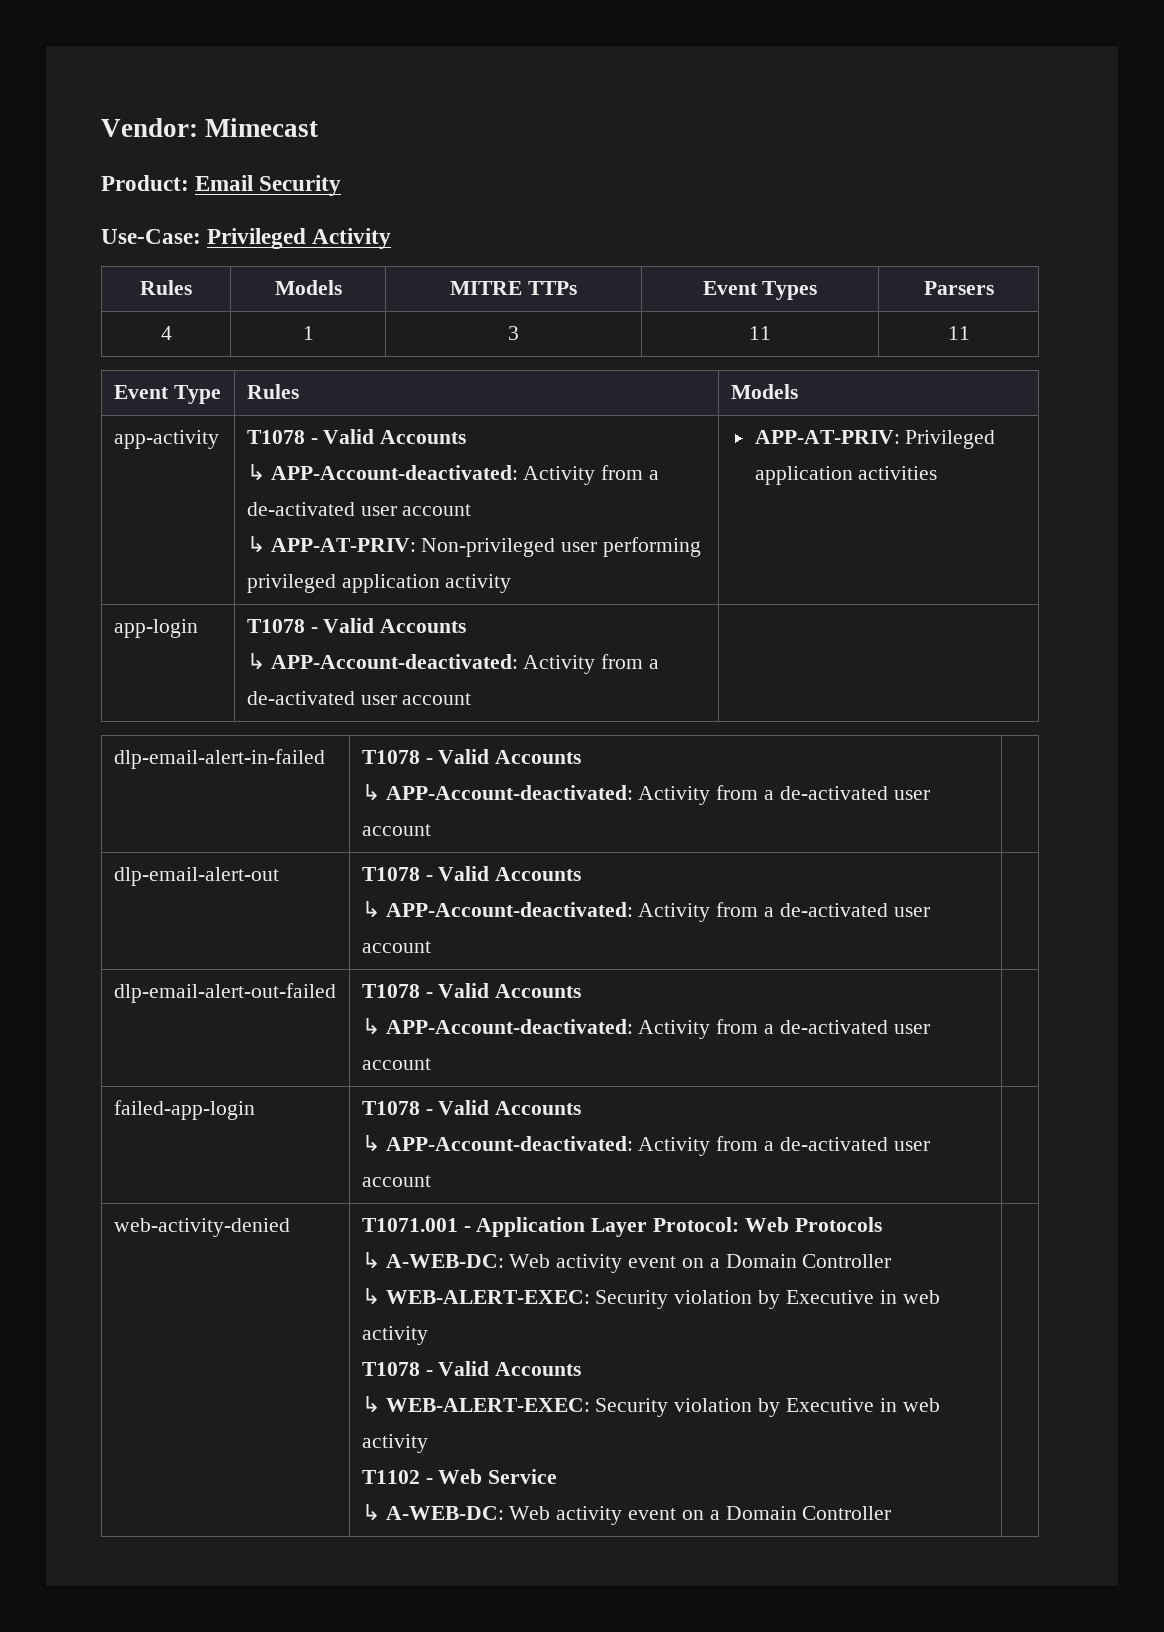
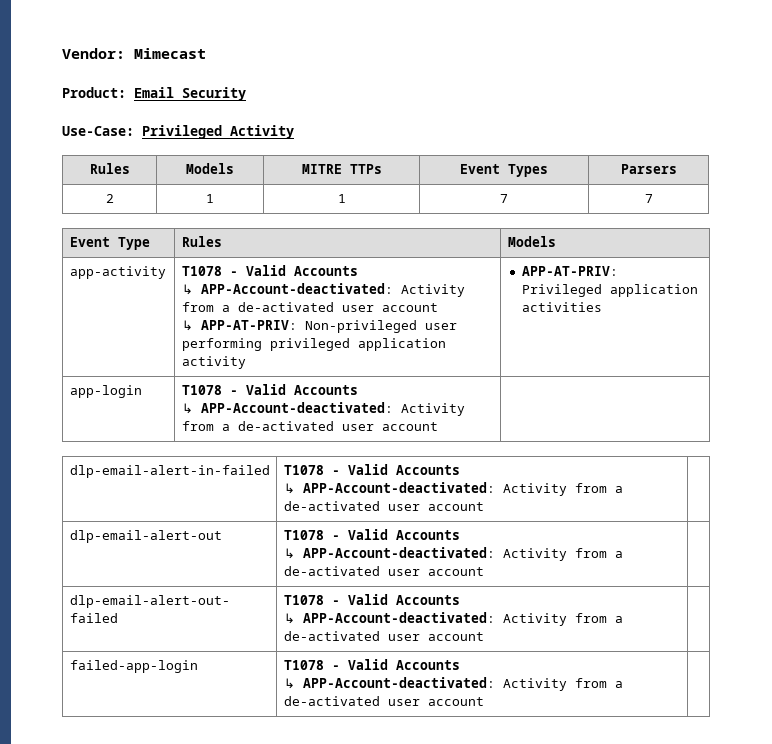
[160,326,172,340] [302,326,314,340] [508,326,519,340] [749,326,771,340] [947,326,970,340] 4 | 1 | 3 | 11 | 11 -> [105,194,114,203] [206,194,214,203] [337,194,346,203] [500,194,508,203] [644,194,653,203] 2 | 1 | 1 | 7 | 7
[113,1218,290,1237] [361,1217,882,1237] [361,1251,892,1273] [361,1287,940,1309] [361,1326,428,1345] [361,1361,582,1376] [361,1395,940,1417] [361,1434,428,1453] [361,1469,558,1484] [361,1503,892,1525] // web-activity-denied | T1071.001 - Application Layer Protocol: Web Protocols // ↳ A-WEB-DC: Web activity event on a Domain Controller // ↳ WEB-ALERT-EXEC: Security violation by Executive in web activity // T1078 - Valid Accounts // ↳ WEB-ALERT-EXEC: Security violation by Executive in web activity // T1102 - Web Service // ↳ A-WEB-DC: Web activity event on a Domain Controller | -> (484, 701) none

